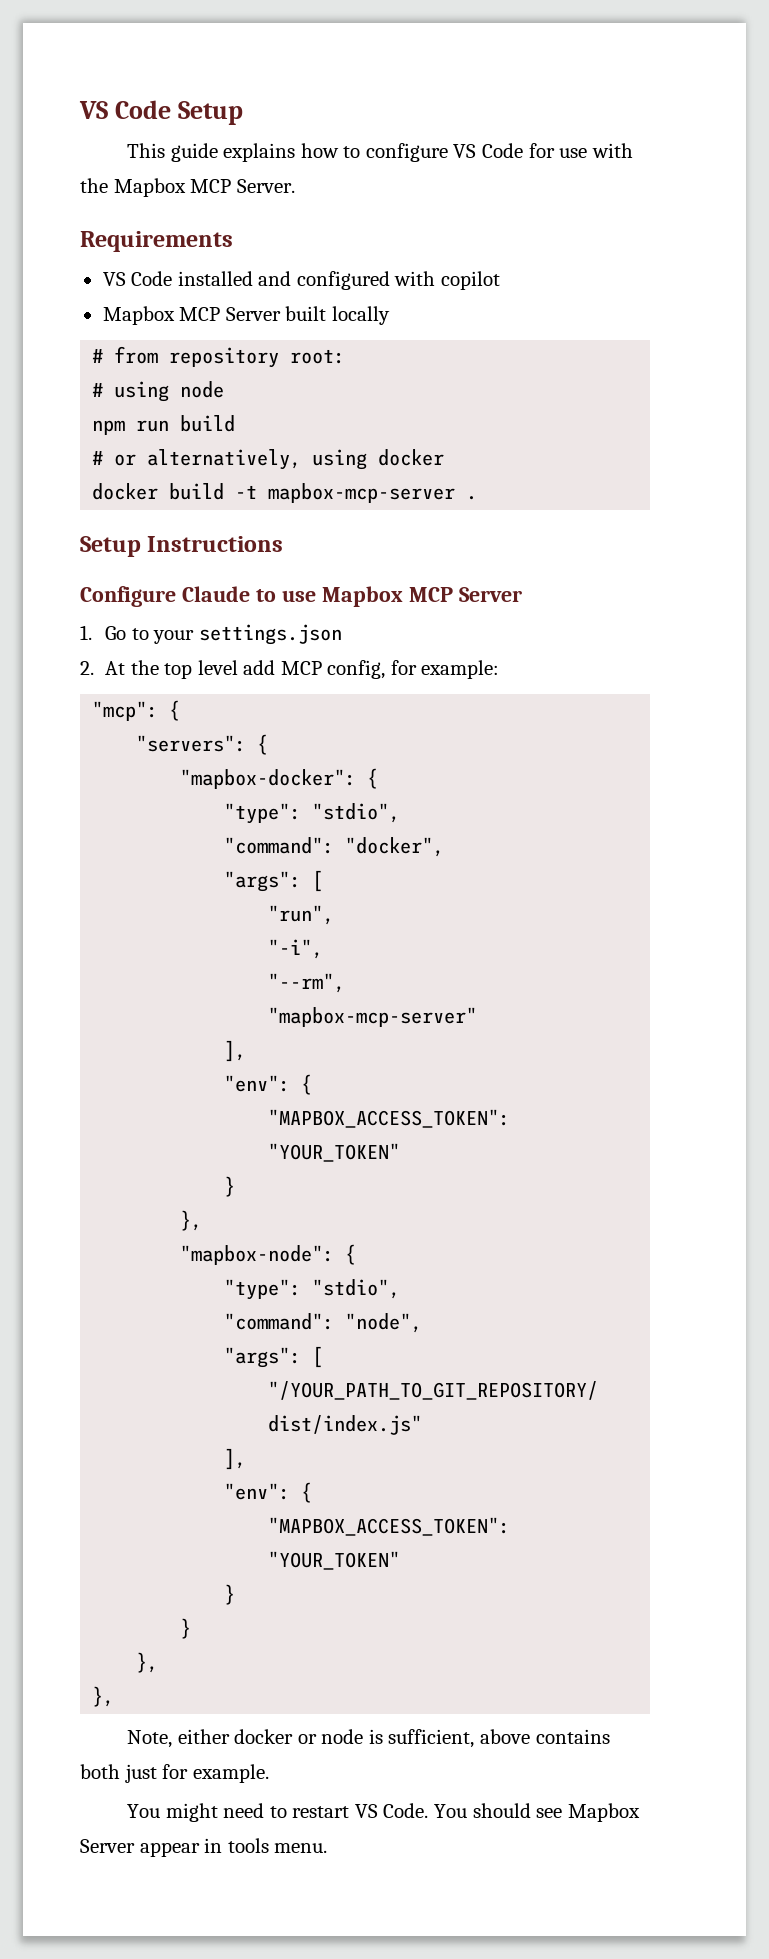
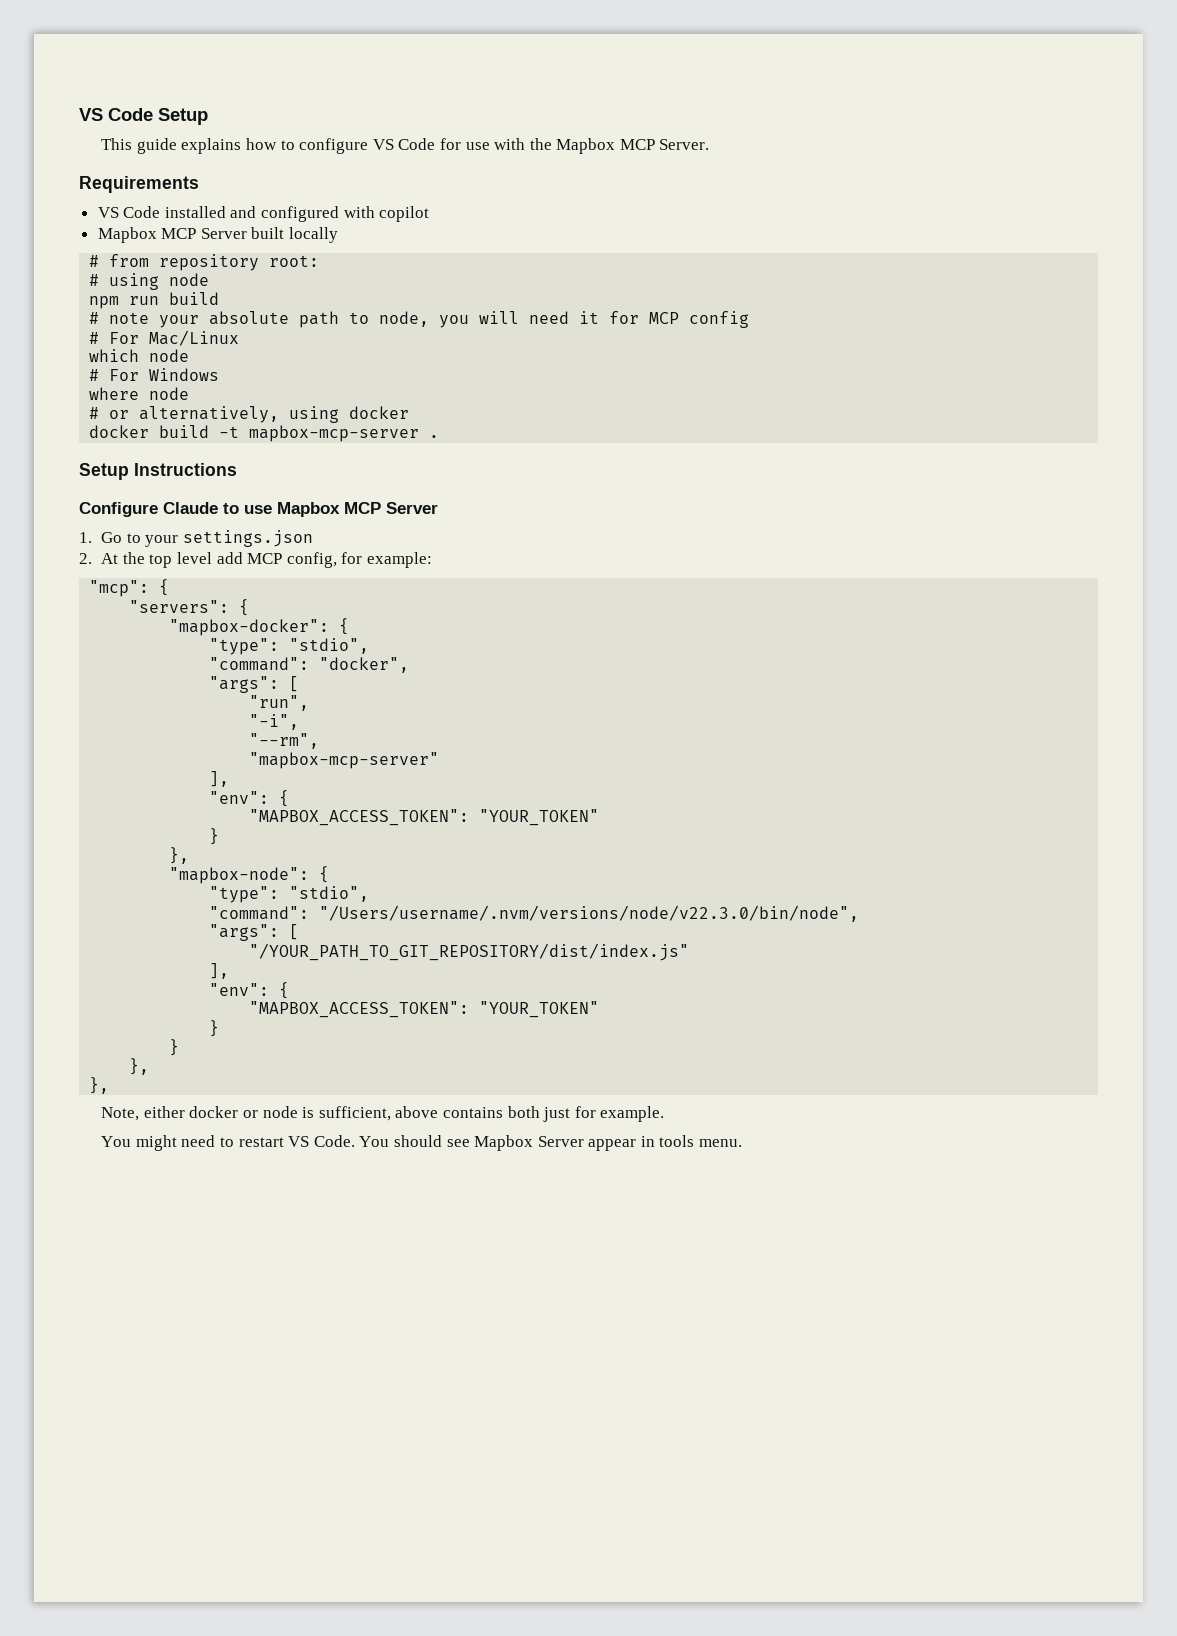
(236, 423) none -> [89,311,750,328] [89,330,240,346] [89,349,190,362] [89,368,220,381] [89,387,190,400] // # note your absolute path to node, you will need it for MCP config // # For Mac/Linux // which node // # For Windows // where node
[345,1313,423,1333] "node", -> [319,905,860,922] "/Users/username/.nvm/versions/node/v22.3.0/bin/node",

